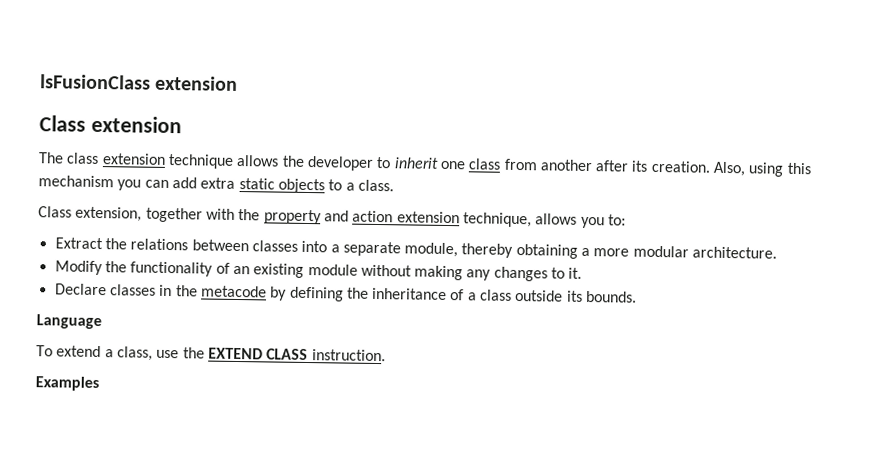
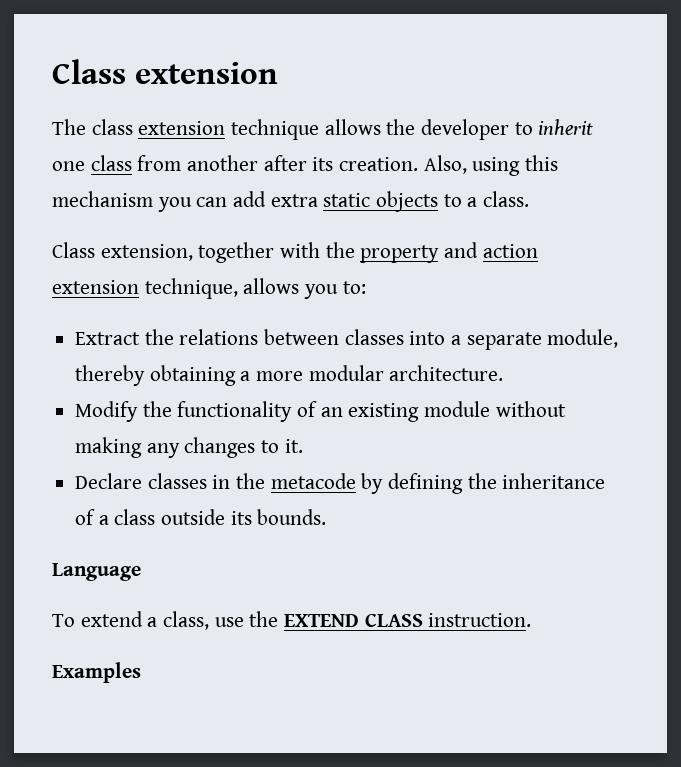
[40,74,239,91] lsFusionClass extension // -> (52, 71) none

